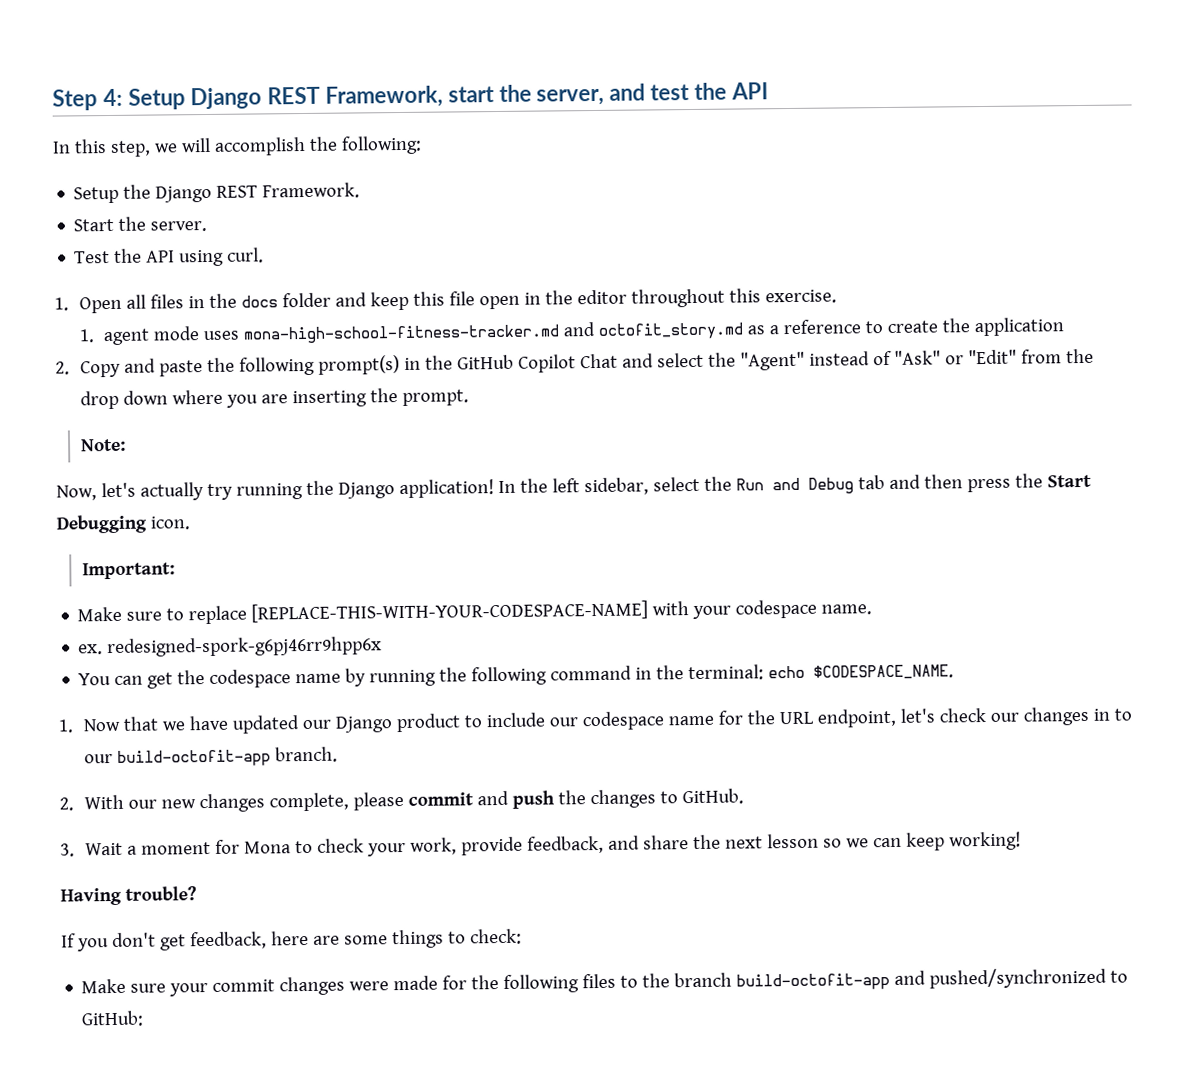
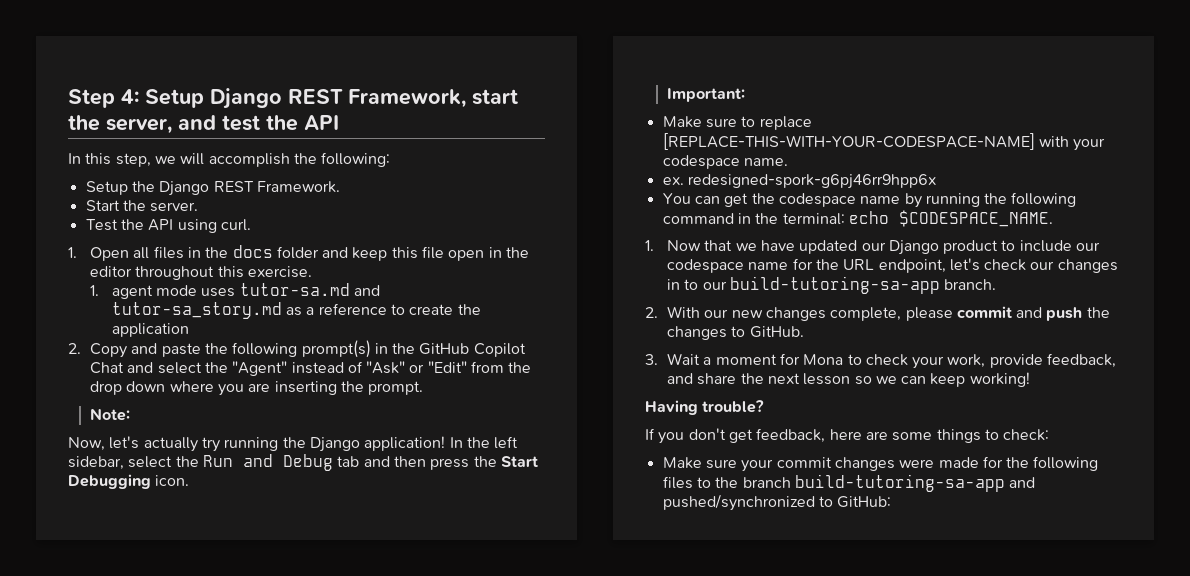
[243,321,745,344] mona-high-school-fitness-tracker.md and octofit_story.md -> [239,283,381,296] [111,302,282,319] tutor-sa.md and tutor-sa_story.md
[116,749,271,767] build-octofit-app -> [729,276,940,294] build-tutoring-sa-app
[736,972,891,991] build-octofit-app -> [794,474,1005,492] build-tutoring-sa-app

